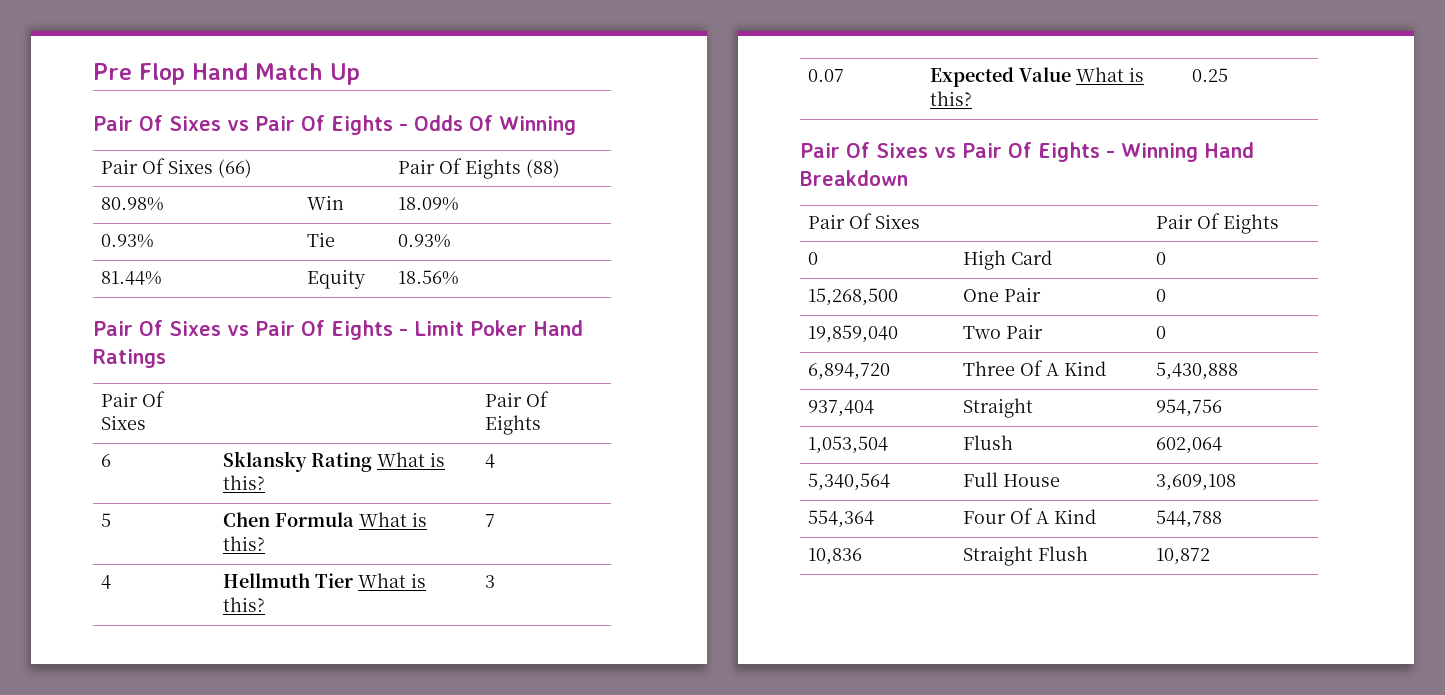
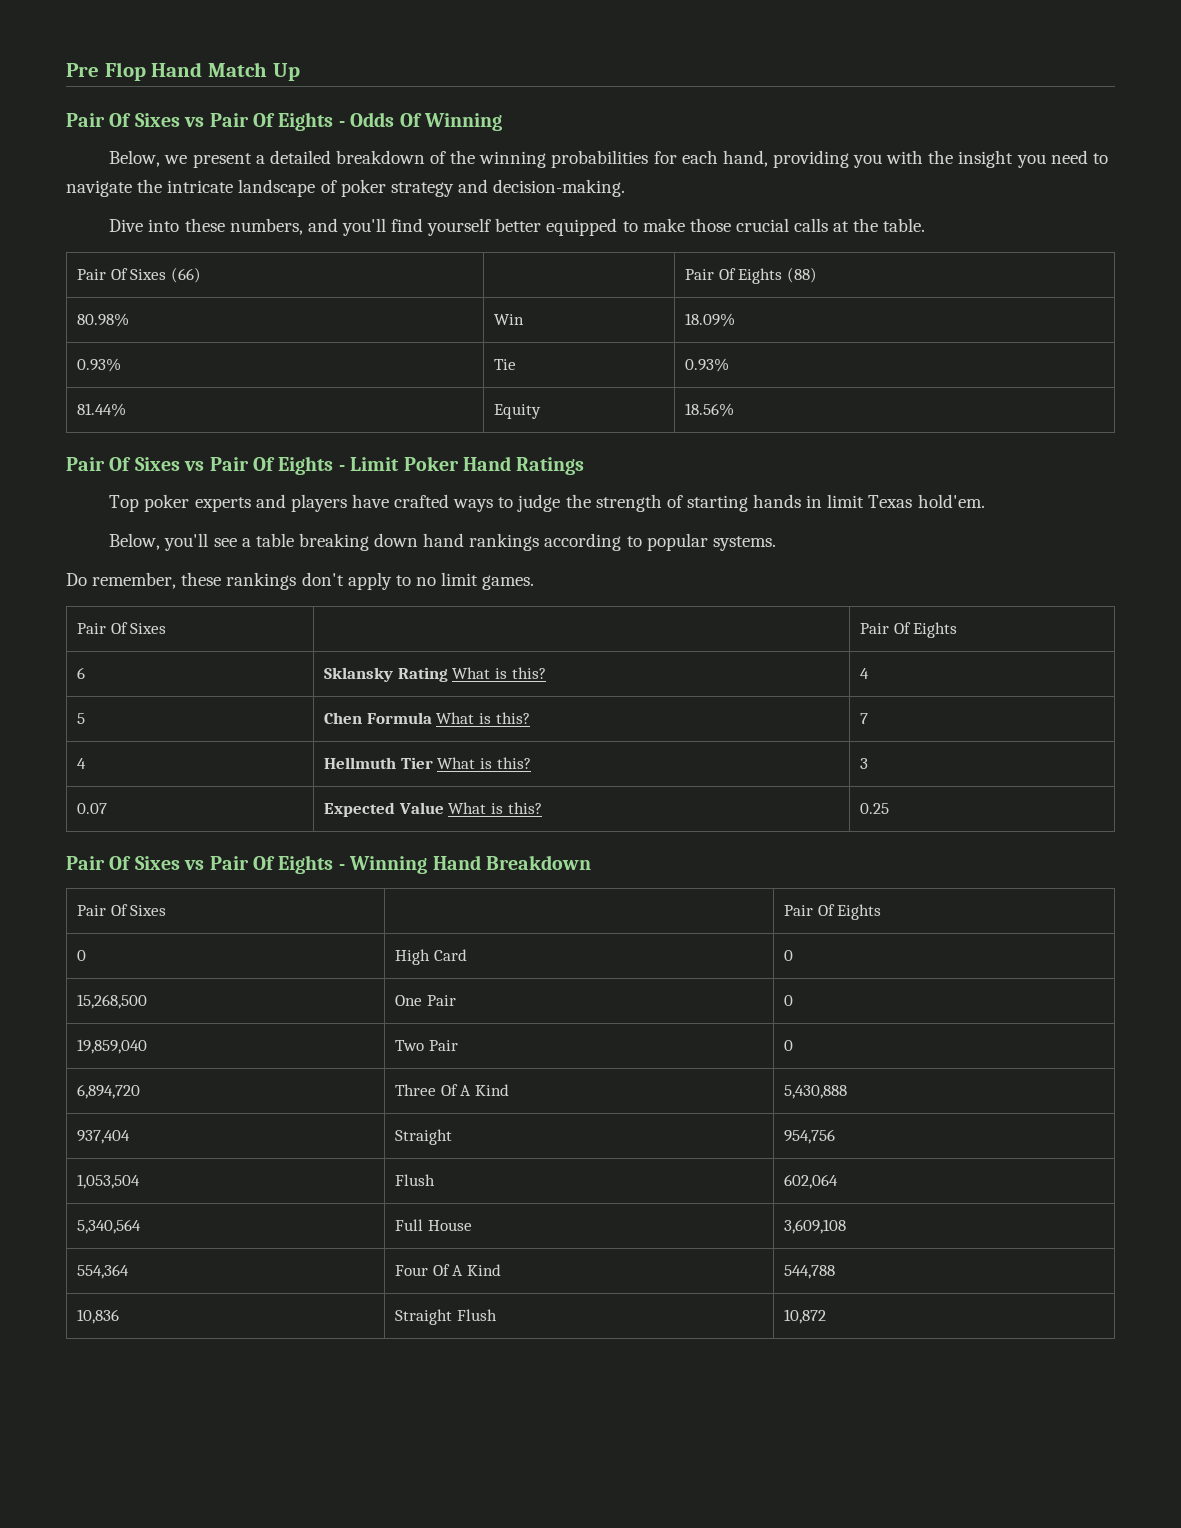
(576, 125) none -> [109,150,1108,168] [66,179,626,197] [109,218,926,236] // Below, we present a detailed breakdown of the winning probabilities for each hand, providing you with the insight you need to navigate the intricate landscape of poker strategy and decision-making. // Dive into these numbers, and you'll find yourself better equipped to make those crucial calls at the table.
(166, 358) none -> [109,494,985,512] [109,533,776,551] [66,572,535,590] // Top poker experts and players have crafted ways to judge the strength of starting hands in limit Texas hold'em. // Below, you'll see a table breaking down hand rankings according to popular systems. // Do remember, these rankings don't apply to no limit games.

